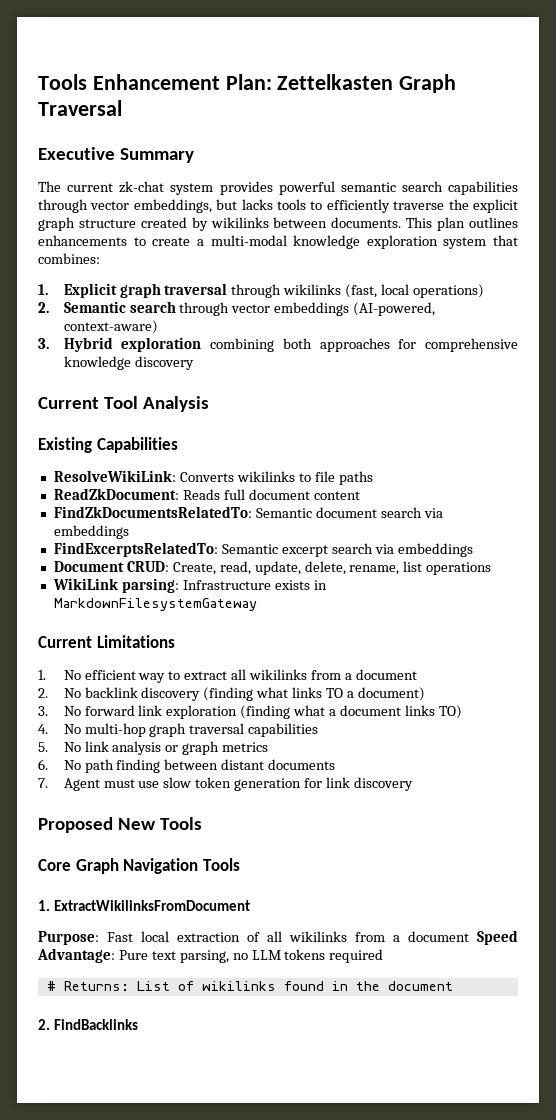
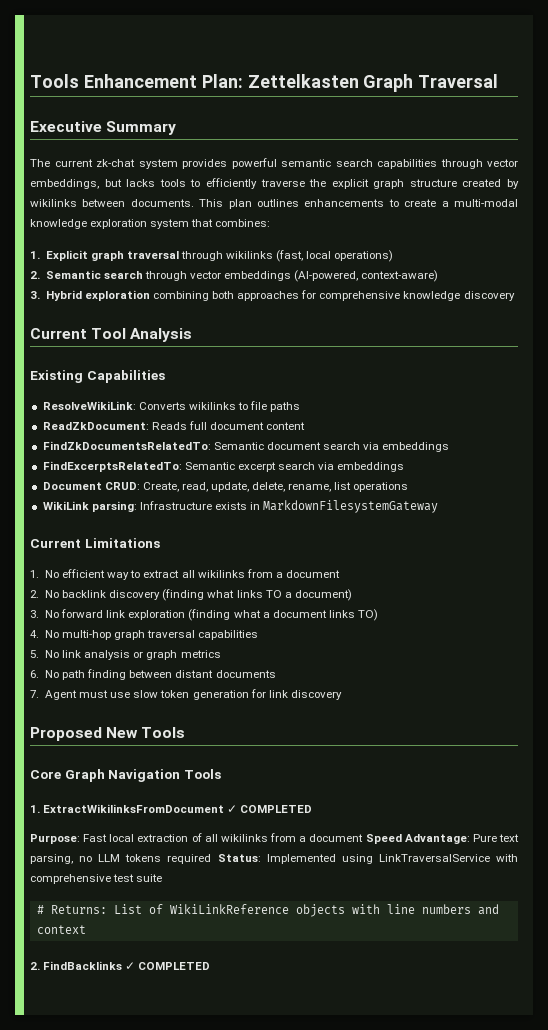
(251, 905) none -> [227,805,313,813] ✓ COMPLETED
[46,981,453,991] // # Returns: List of wikilinks found in the document -> [217,854,518,864] [30,874,163,884] [36,904,499,917] [36,925,86,934] Status: Implemented using LinkTraversalService with comprehensive test suite // # Returns: List of WikiLinkReference objects with line numbers and context
(139, 1024) none -> [125,962,211,970] ✓ COMPLETED

